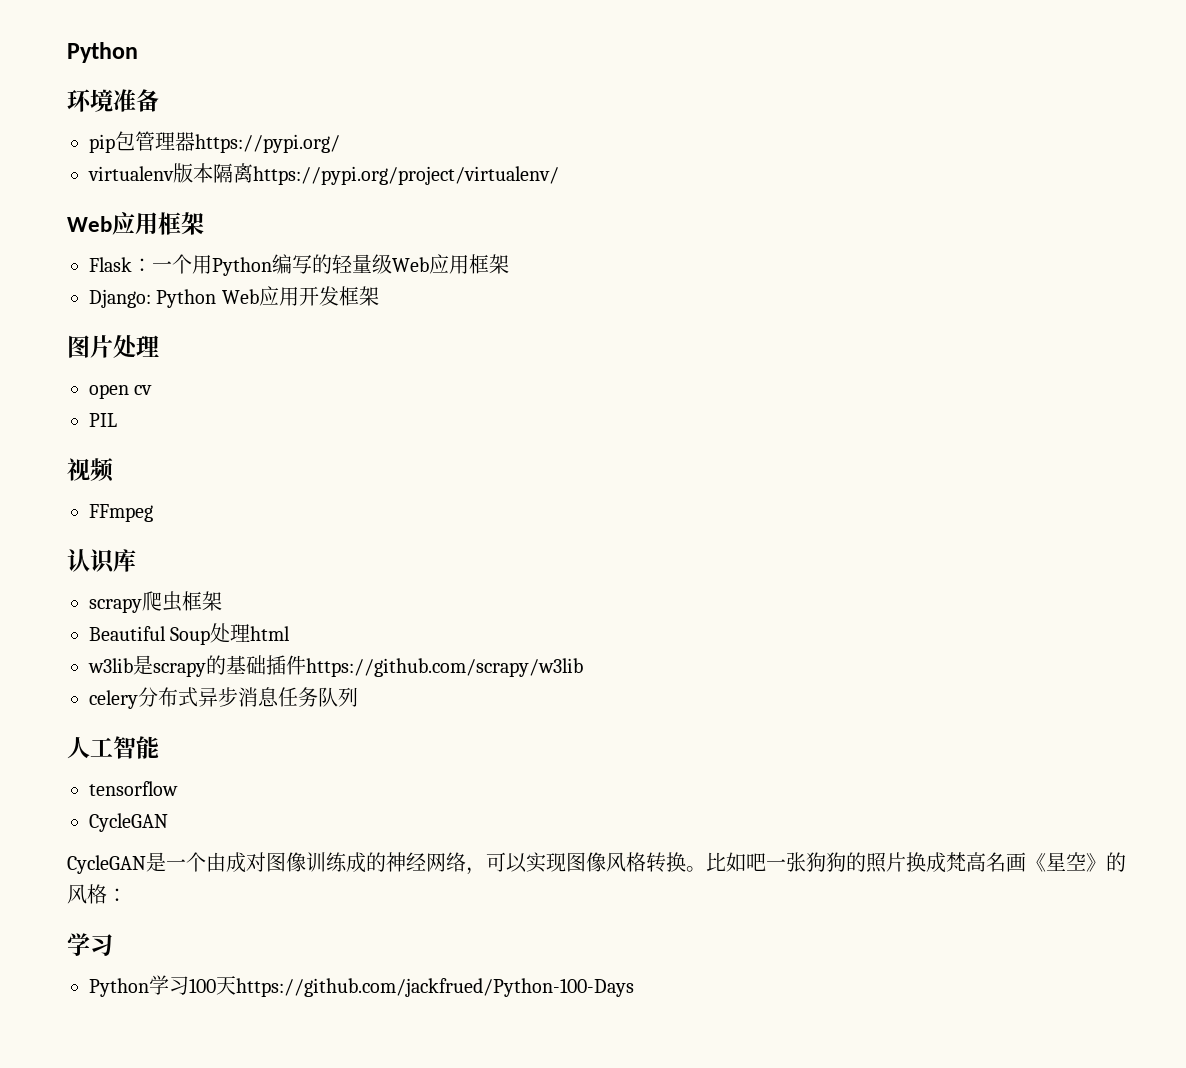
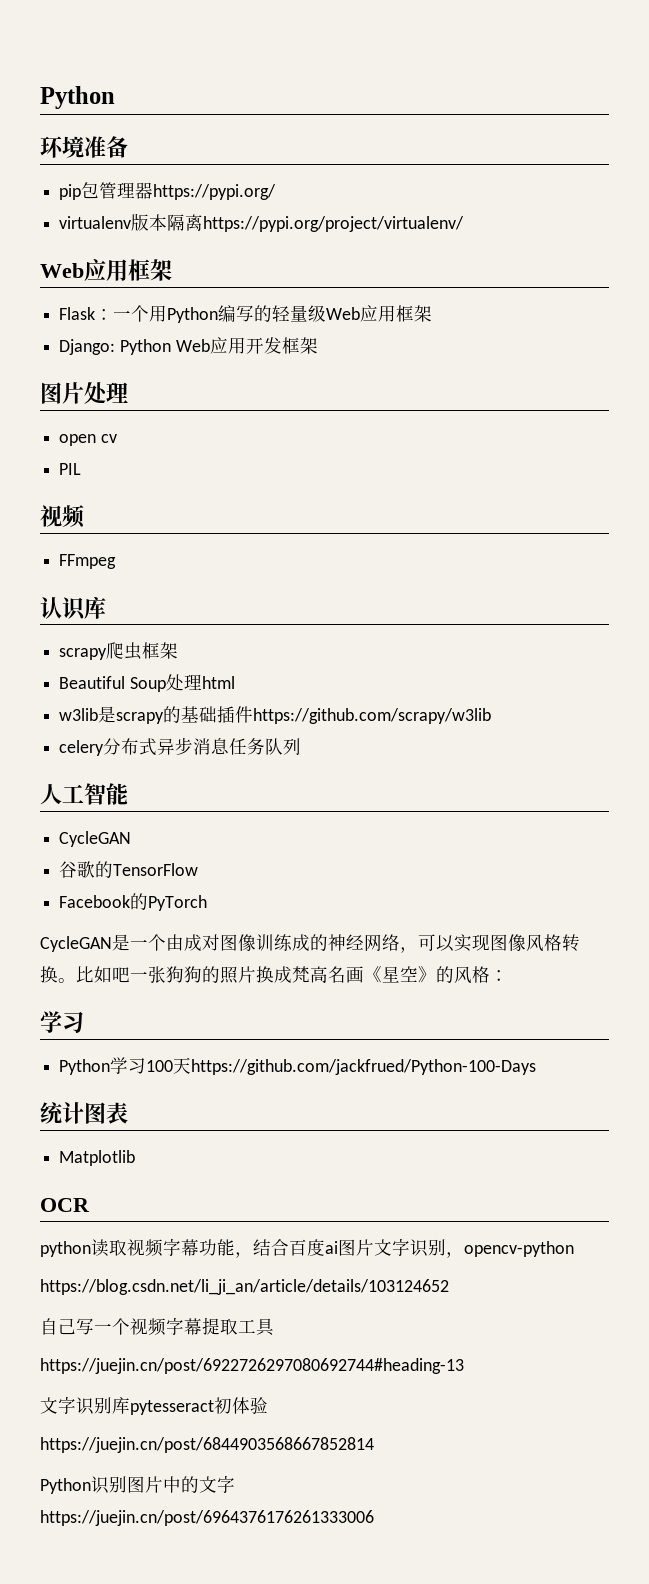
[89,781,178,796] [89,813,168,832] tensorflow // CycleGAN -> [59,831,132,847] [59,861,199,878] [59,893,208,911] CycleGAN // 谷歌的TensorFlow // Facebook的PyTorch
(634, 987) none -> [40,1102,128,1124] [59,1150,136,1166] [40,1198,90,1212] [40,1238,574,1258] [40,1279,449,1295] [40,1317,275,1336] [40,1358,464,1374] [40,1396,268,1415] [40,1437,374,1453] [40,1475,235,1494] [40,1510,374,1526] // 统计图表 // Matplotlib // OCR // python读取视频字幕功能，结合百度ai图片文字识别，opencv-python // https://blog.csdn.net/li_ji_an/article/details/103124652 // 自己写一个视频字幕提取工具 // https://juejin.cn/post/6922726297080692744#heading-13 // 文字识别库pytesseract初体验 // https://juejin.cn/post/6844903568667852814 // Python识别图片中的文字 // https://juejin.cn/post/6964376176261333006

